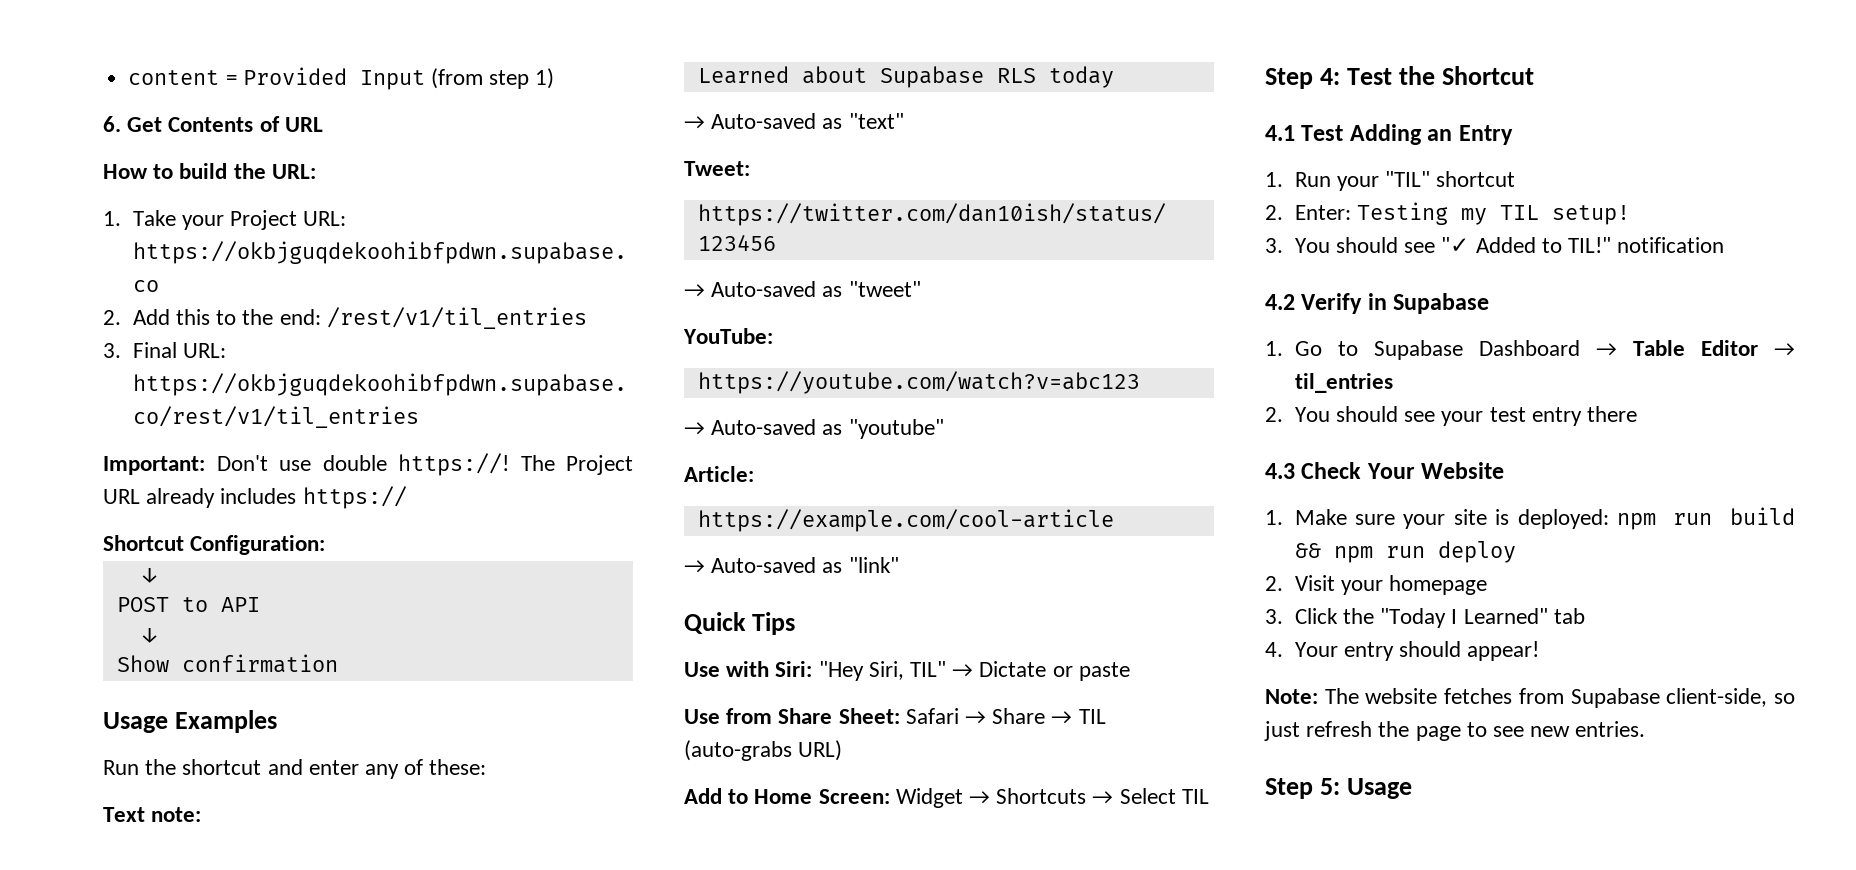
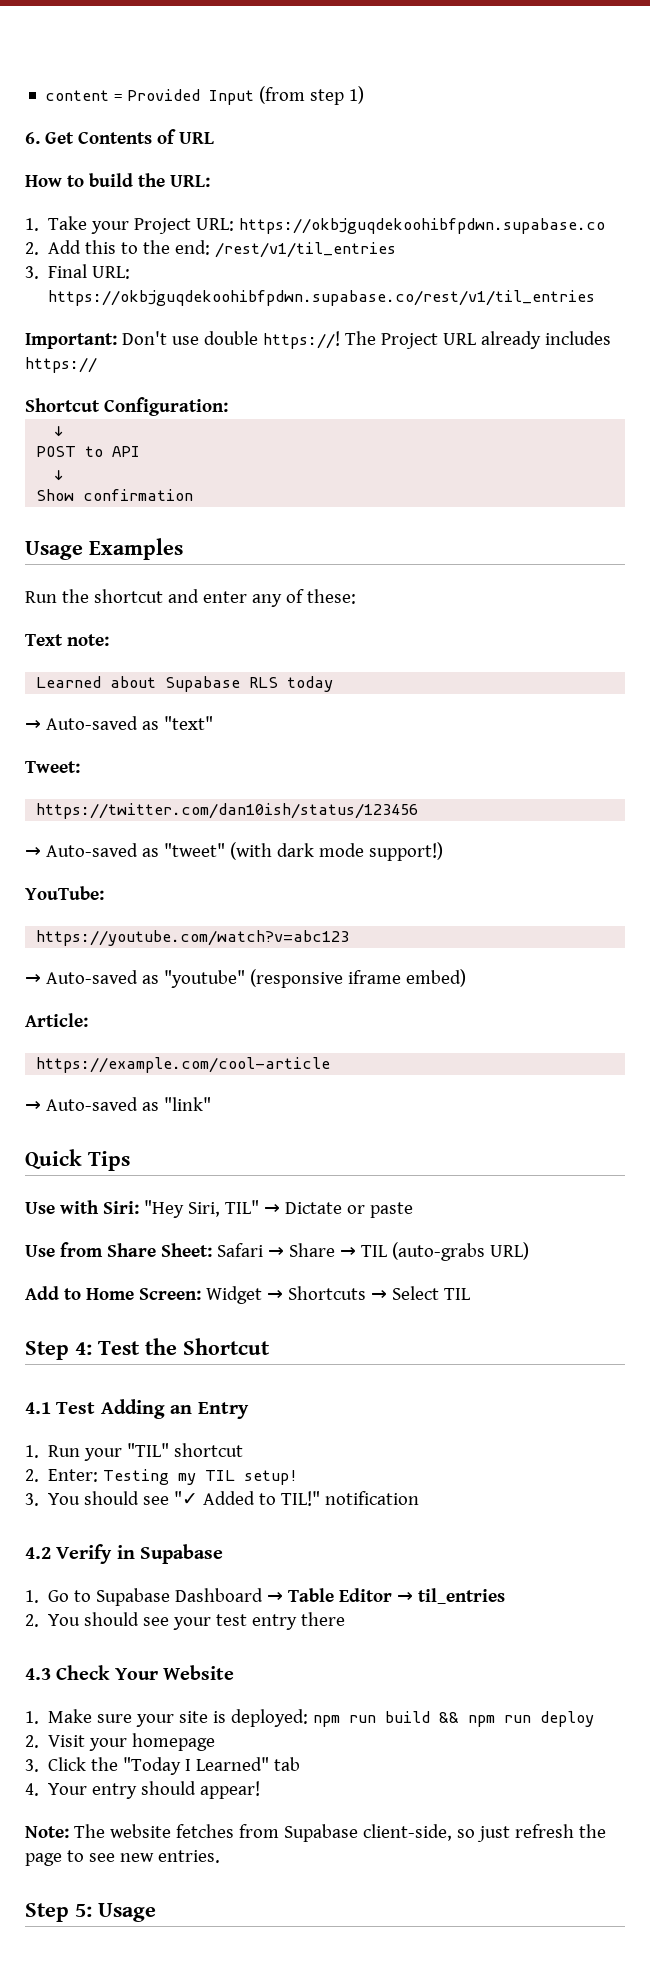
(921, 289) none -> [229,842,443,861] (with dark mode support!)
(944, 429) none -> [249,969,466,988] (responsive iframe embed)

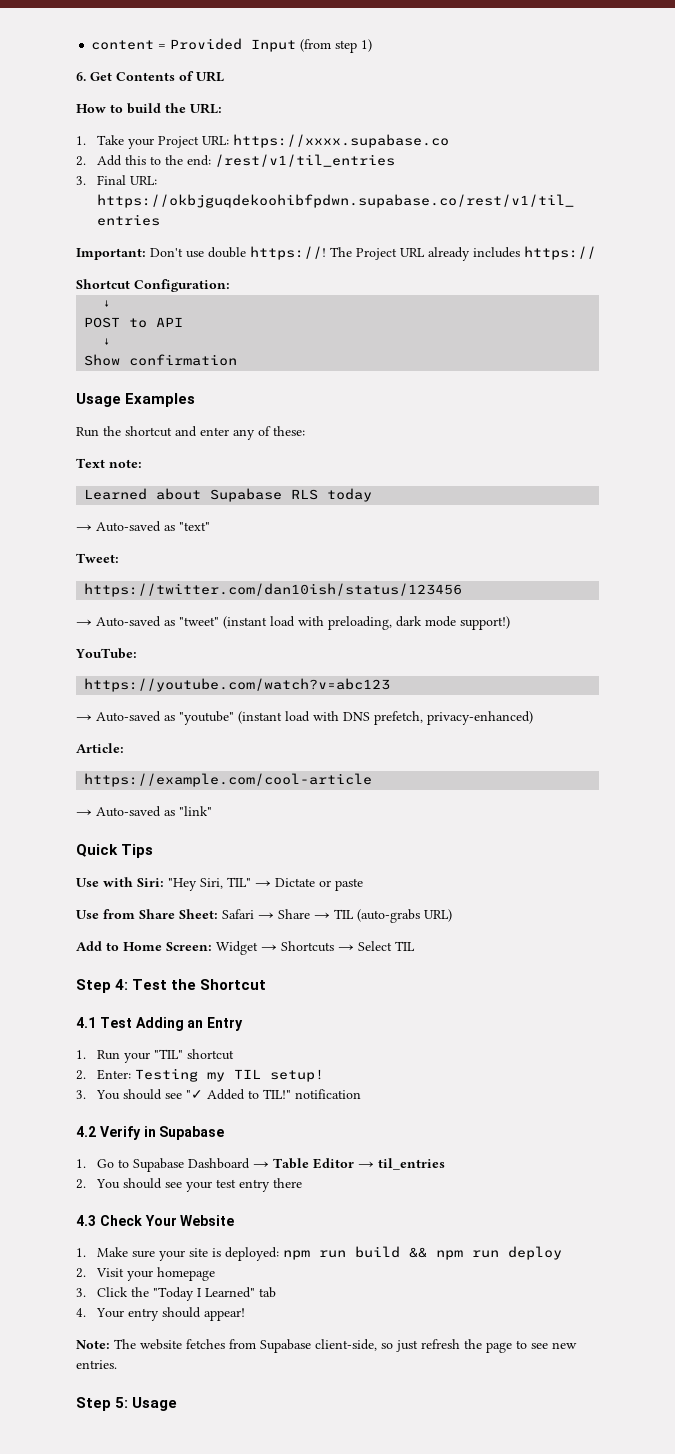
[239,218,606,234] https://okbjguqdekoohibfpdwn.supabase.co -> [232,134,449,148] https://xxxx.supabase.co
[229,842,272,860] (with -> [223,616,392,630] (instant load with preloading,
[249,969,466,988] (responsive iframe embed) -> [238,711,533,725] (instant load with DNS prefetch, privacy-enhanced)

